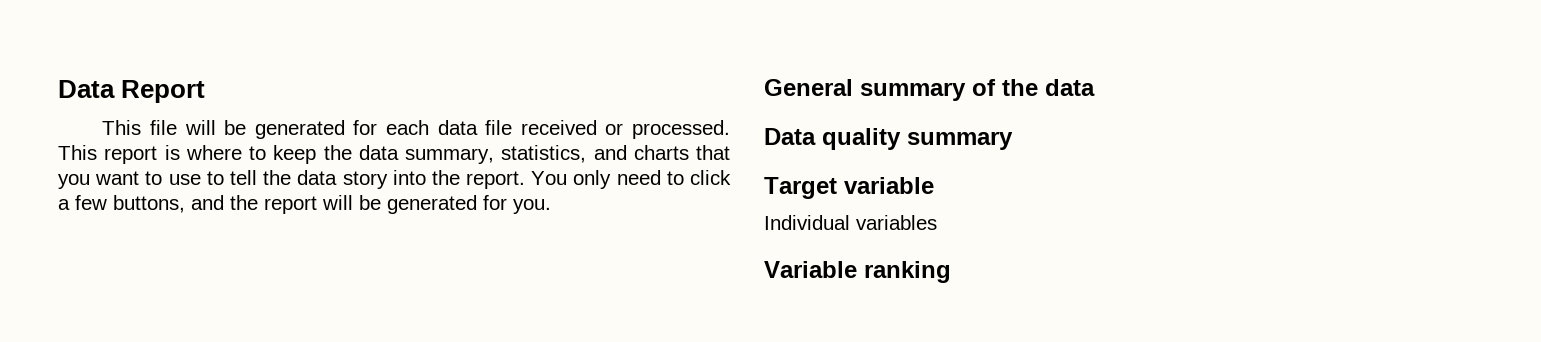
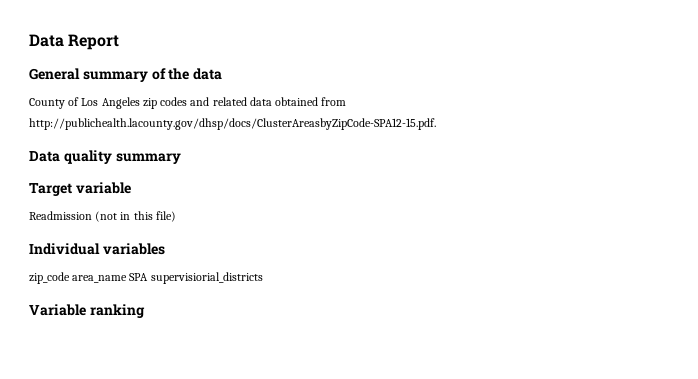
[102,120,730,139] [58,145,730,164] [58,170,731,189] [58,195,551,214] // This file will be generated for each data file received or processed. This report is where to keep the data summary, statistics, and charts that you want to use to tell the data story into the report. You only need to click a few buttons, and the report will be generated for you. -> (120, 42) none
(1095, 87) none -> [29,97,347,109] [29,118,436,130] // County of Los Angeles zip codes and related data obtained from http://publichealth.lacounty.gov/dhsp/docs/ClusterAreasbyZipCode-SPA12-15.pdf.
[764,215,937,230] Individual variables -> [29,211,176,222] [29,243,165,255] [29,272,263,284] Readmission (not in this file) // Individual variables // zip_code area_name SPA supervisiorial_districts

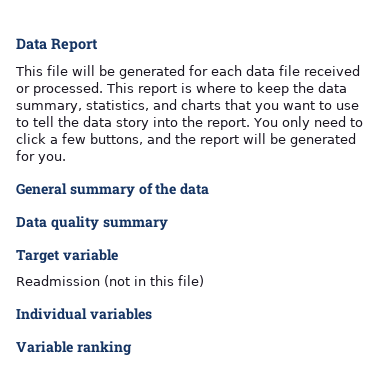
(120, 42) none -> [15,65,360,79] [16,82,347,96] [16,99,359,113] [16,116,363,130] [16,133,356,147] [16,150,66,164] // This file will be generated for each data file received or processed. This report is where to keep the data summary, statistics, and charts that you want to use to tell the data story into the report. You only need to click a few buttons, and the report will be generated for you.
[29,97,347,109] [29,118,436,130] // County of Los Angeles zip codes and related data obtained from http://publichealth.lacounty.gov/dhsp/docs/ClusterAreasbyZipCode-SPA12-15.pdf. -> (210, 189) none
[29,272,263,284] // zip_code area_name SPA supervisiorial_districts -> (152, 314) none

